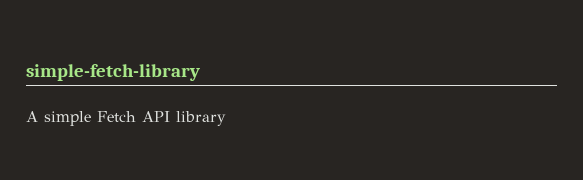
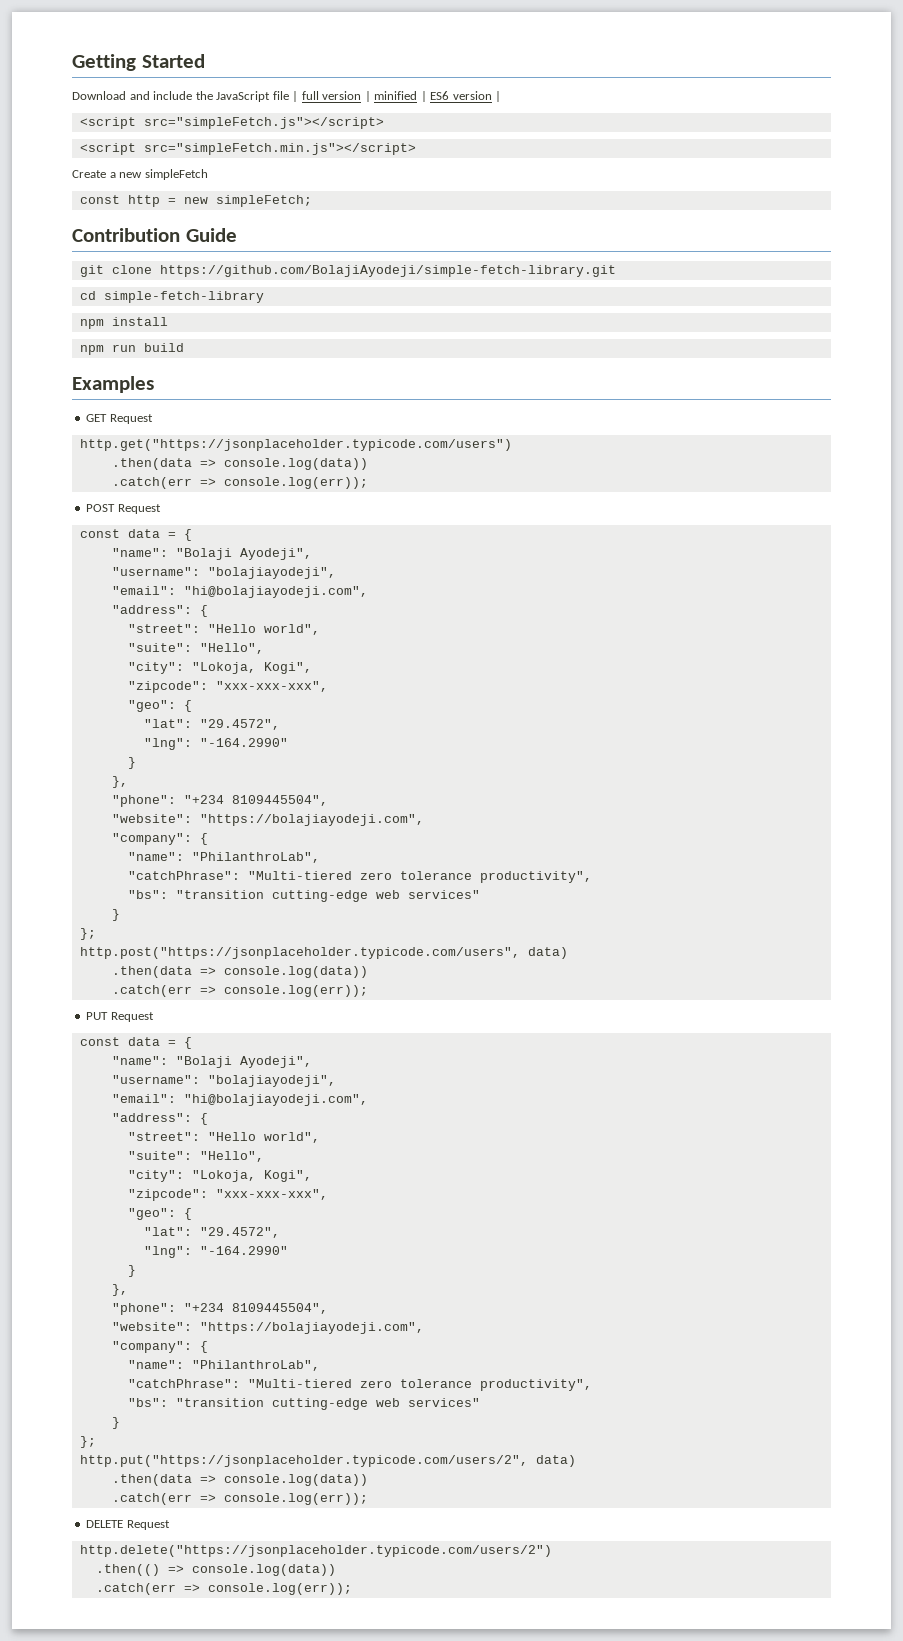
[26,64,200,81] [26,111,226,126] simple-fetch-library // A simple Fetch API library -> [72,54,205,71] [72,91,502,102] [79,117,384,129] [79,143,416,155] [72,169,208,180] [79,195,312,207] [72,228,237,242] [79,265,616,277] [79,291,264,303] [79,317,168,329] [79,343,184,355] [72,376,154,393] [86,414,153,424] [79,439,512,451] [111,458,368,470] [111,477,368,489] [86,504,161,514] [79,529,192,541] [111,548,312,560] [111,567,336,579] [111,586,368,598] [111,605,208,617] [127,624,320,635] [127,643,264,654] [127,662,312,674] [127,681,328,693] [127,700,192,712] [143,719,280,730] [143,738,288,750] [127,757,136,769] [111,776,128,788] [111,795,328,807] [111,814,424,826] [111,833,208,845] [127,852,320,863] [127,871,592,883] [127,890,480,902] [111,909,120,921] [79,928,96,940] [79,947,568,959] [111,966,368,978] [111,985,368,997] [86,1012,154,1022] [79,1037,192,1049] [111,1056,312,1068] [111,1075,336,1087] [111,1094,368,1106] [111,1113,208,1125] [127,1132,320,1143] [127,1151,264,1162] [127,1170,312,1182] [127,1189,328,1201] [127,1208,192,1220] [143,1227,280,1238] [143,1246,288,1258] [127,1265,136,1277] [111,1284,128,1296] [111,1303,328,1315] [111,1322,424,1334] [111,1341,208,1353] [127,1360,320,1371] [127,1379,592,1391] [127,1398,480,1410] [111,1417,120,1429] [79,1436,96,1448] [79,1455,576,1467] [111,1474,368,1486] [111,1493,368,1505] [86,1520,170,1530] [79,1545,552,1557] [95,1564,336,1576] [95,1583,352,1595] Getting Started // Download and include the JavaScript file | full version | minified | ES6 version | // <script src="simpleFetch.js"></script> // <script src="simpleFetch.min.js"></script> // Create a new simpleFetch // const http = new simpleFetch; // Contribution Guide // git clone https://github.com/BolajiAyodeji/simple-fetch-library.git // cd simple-fetch-library // npm install // npm run build // Examples // GET Request // http.get("https://jsonplaceholder.typicode.com/users") // .then(data => console.log(data)) // .catch(err => console.log(err)); // POST Request // const data = { // "name": "Bolaji Ayodeji", // "username": "bolajiayodeji", // "email": "hi@bolajiayodeji.com", // "address": { // "street": "Hello world", // "suite": "Hello", // "city": "Lokoja, Kogi", // "zipcode": "xxx-xxx-xxx", // "geo": { // "lat": "29.4572", // "lng": "-164.2990" // } // }, // "phone": "+234 8109445504", // "website": "https://bolajiayodeji.com", // "company": { // "name": "PhilanthroLab", // "catchPhrase": "Multi-tiered zero tolerance productivity", // "bs": "transition cutting-edge web services" // } // }; // http.post("https://jsonplaceholder.typicode.com/users", data) // .then(data => console.log(data)) // .catch(err => console.log(err)); // PUT Request // const data = { // "name": "Bolaji Ayodeji", // "username": "bolajiayodeji", // "email": "hi@bolajiayodeji.com", // "address": { // "street": "Hello world", // "suite": "Hello", // "city": "Lokoja, Kogi", // "zipcode": "xxx-xxx-xxx", // "geo": { // "lat": "29.4572", // "lng": "-164.2990" // } // }, // "phone": "+234 8109445504", // "website": "https://bolajiayodeji.com", // "company": { // "name": "PhilanthroLab", // "catchPhrase": "Multi-tiered zero tolerance productivity", // "bs": "transition cutting-edge web services" // } // }; // http.put("https://jsonplaceholder.typicode.com/users/2", data) // .then(data => console.log(data)) // .catch(err => console.log(err)); // DELETE Request // http.delete("https://jsonplaceholder.typicode.com/users/2") // .then(() => console.log(data)) // .catch(err => console.log(err));

